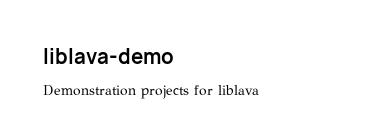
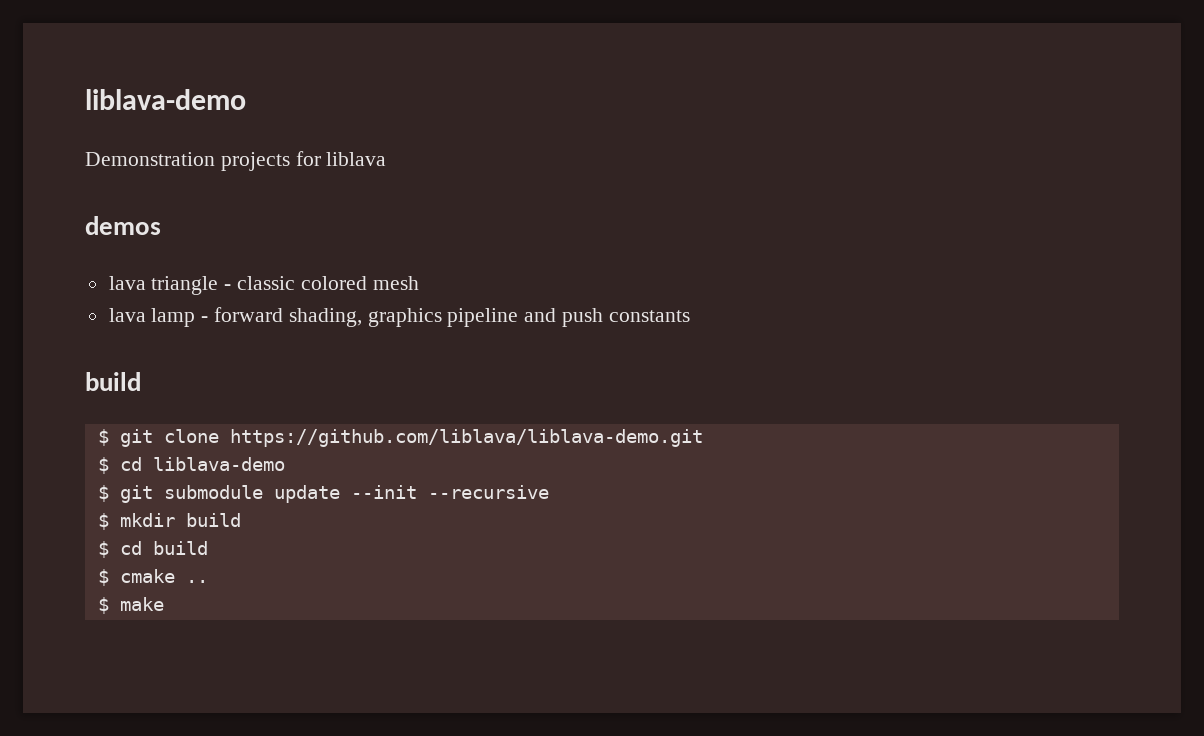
(259, 90) none -> [85,216,161,235] [108,276,419,295] [108,307,690,327] [85,372,141,391] [97,429,703,447] [97,457,285,474] [97,485,549,503] [97,513,241,530] [97,541,208,558] [97,569,208,586] [97,597,164,614] // demos // lava triangle - classic colored mesh // lava lamp - forward shading, graphics pipeline and push constants // build // $ git clone https://github.com/liblava/liblava-demo.git // $ cd liblava-demo // $ git submodule update --init --recursive // $ mkdir build // $ cd build // $ cmake .. // $ make

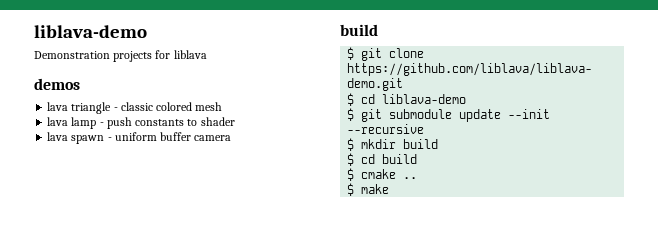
[214,307,690,327] forward shading, graphics pipeline and push constants -> [106,117,235,129] [47,132,232,144] push constants to shader // lava spawn - uniform buffer camera

